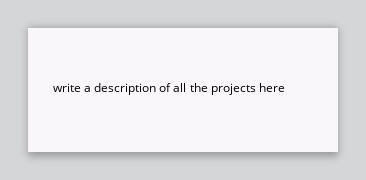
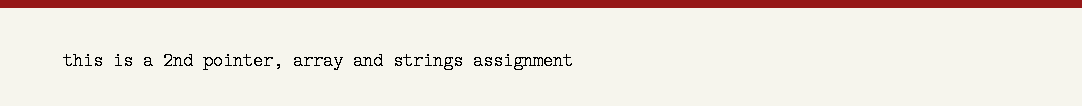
[53,83,285,95] write a description of all the projects here -> [63,52,573,70] this is a 2nd pointer, array and strings assignment

